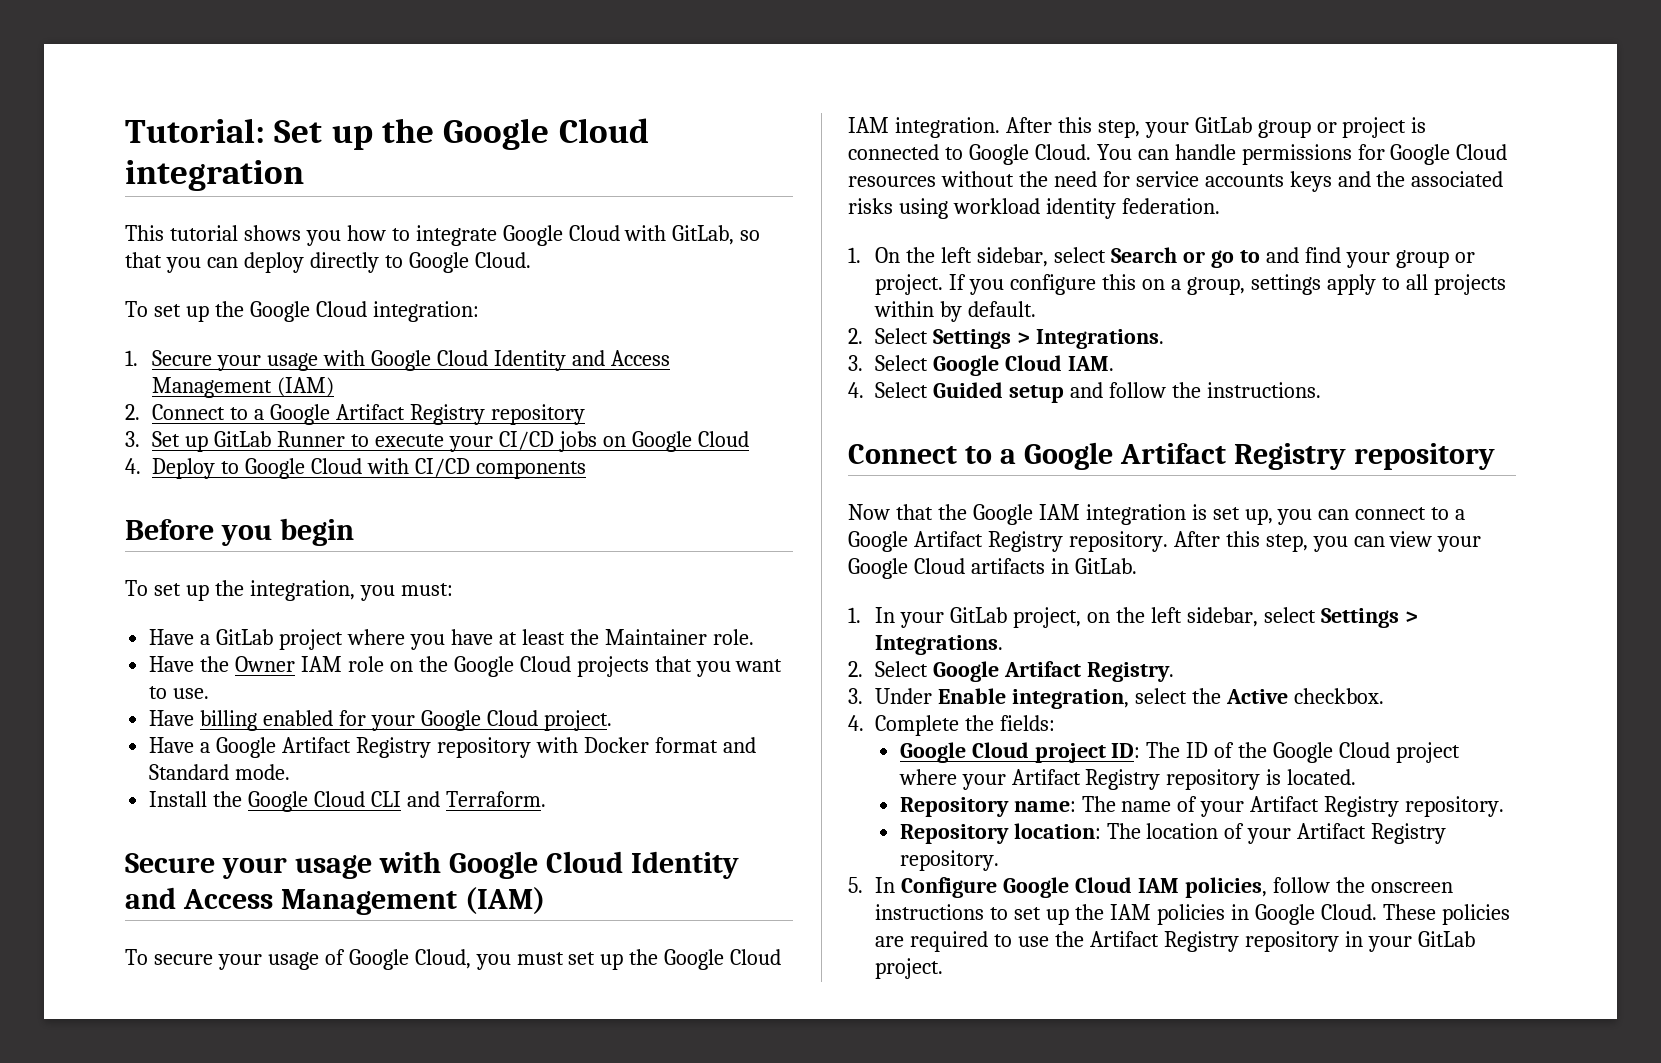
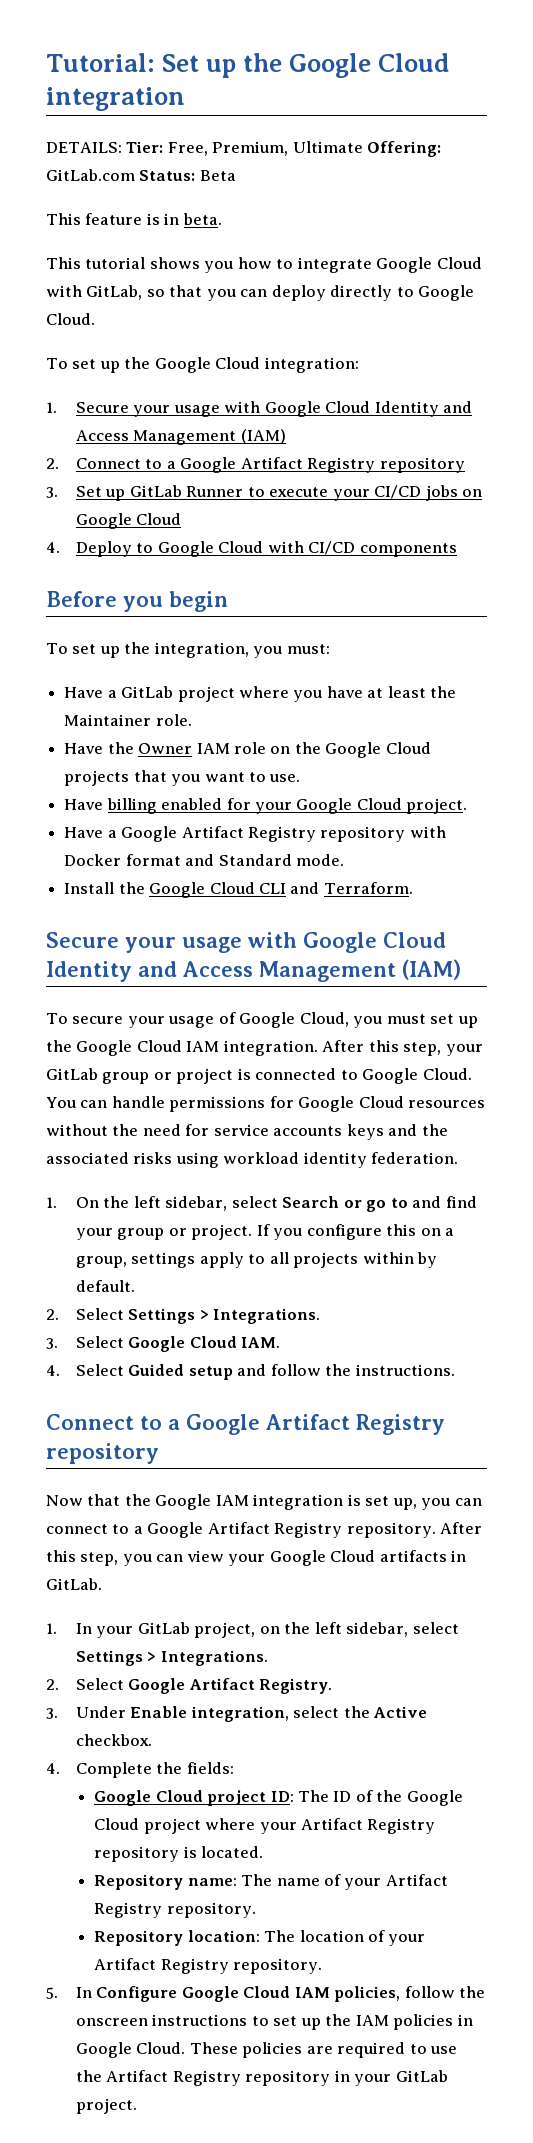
(304, 175) none -> [46,141,442,157] [46,169,236,181] [46,213,222,225] // DETAILS: Tier: Free, Premium, Ultimate Offering: GitLab.com Status: Beta // This feature is in beta.

